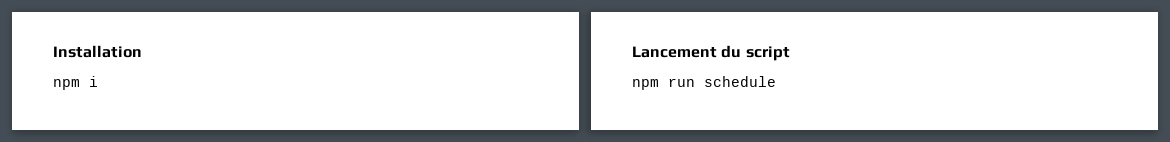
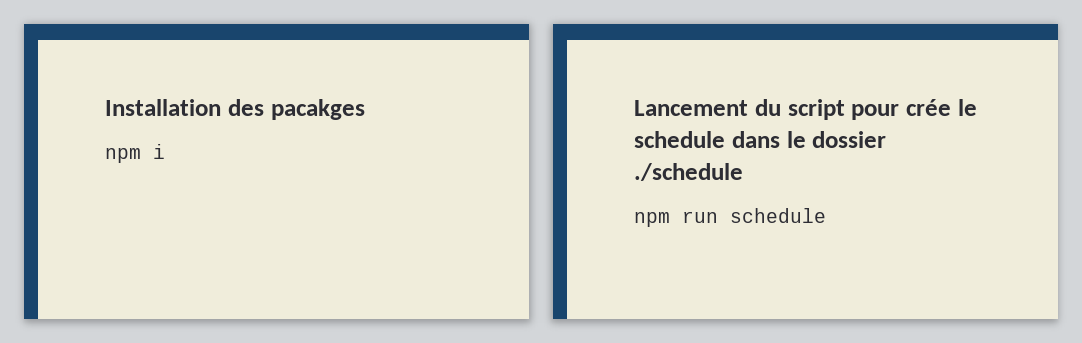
(142, 51) none -> [227,99,365,120] des pacakges
(790, 53) none -> [851,99,977,120] [634,131,887,148] [634,163,743,181] pour crée le schedule dans le dossier ./schedule

